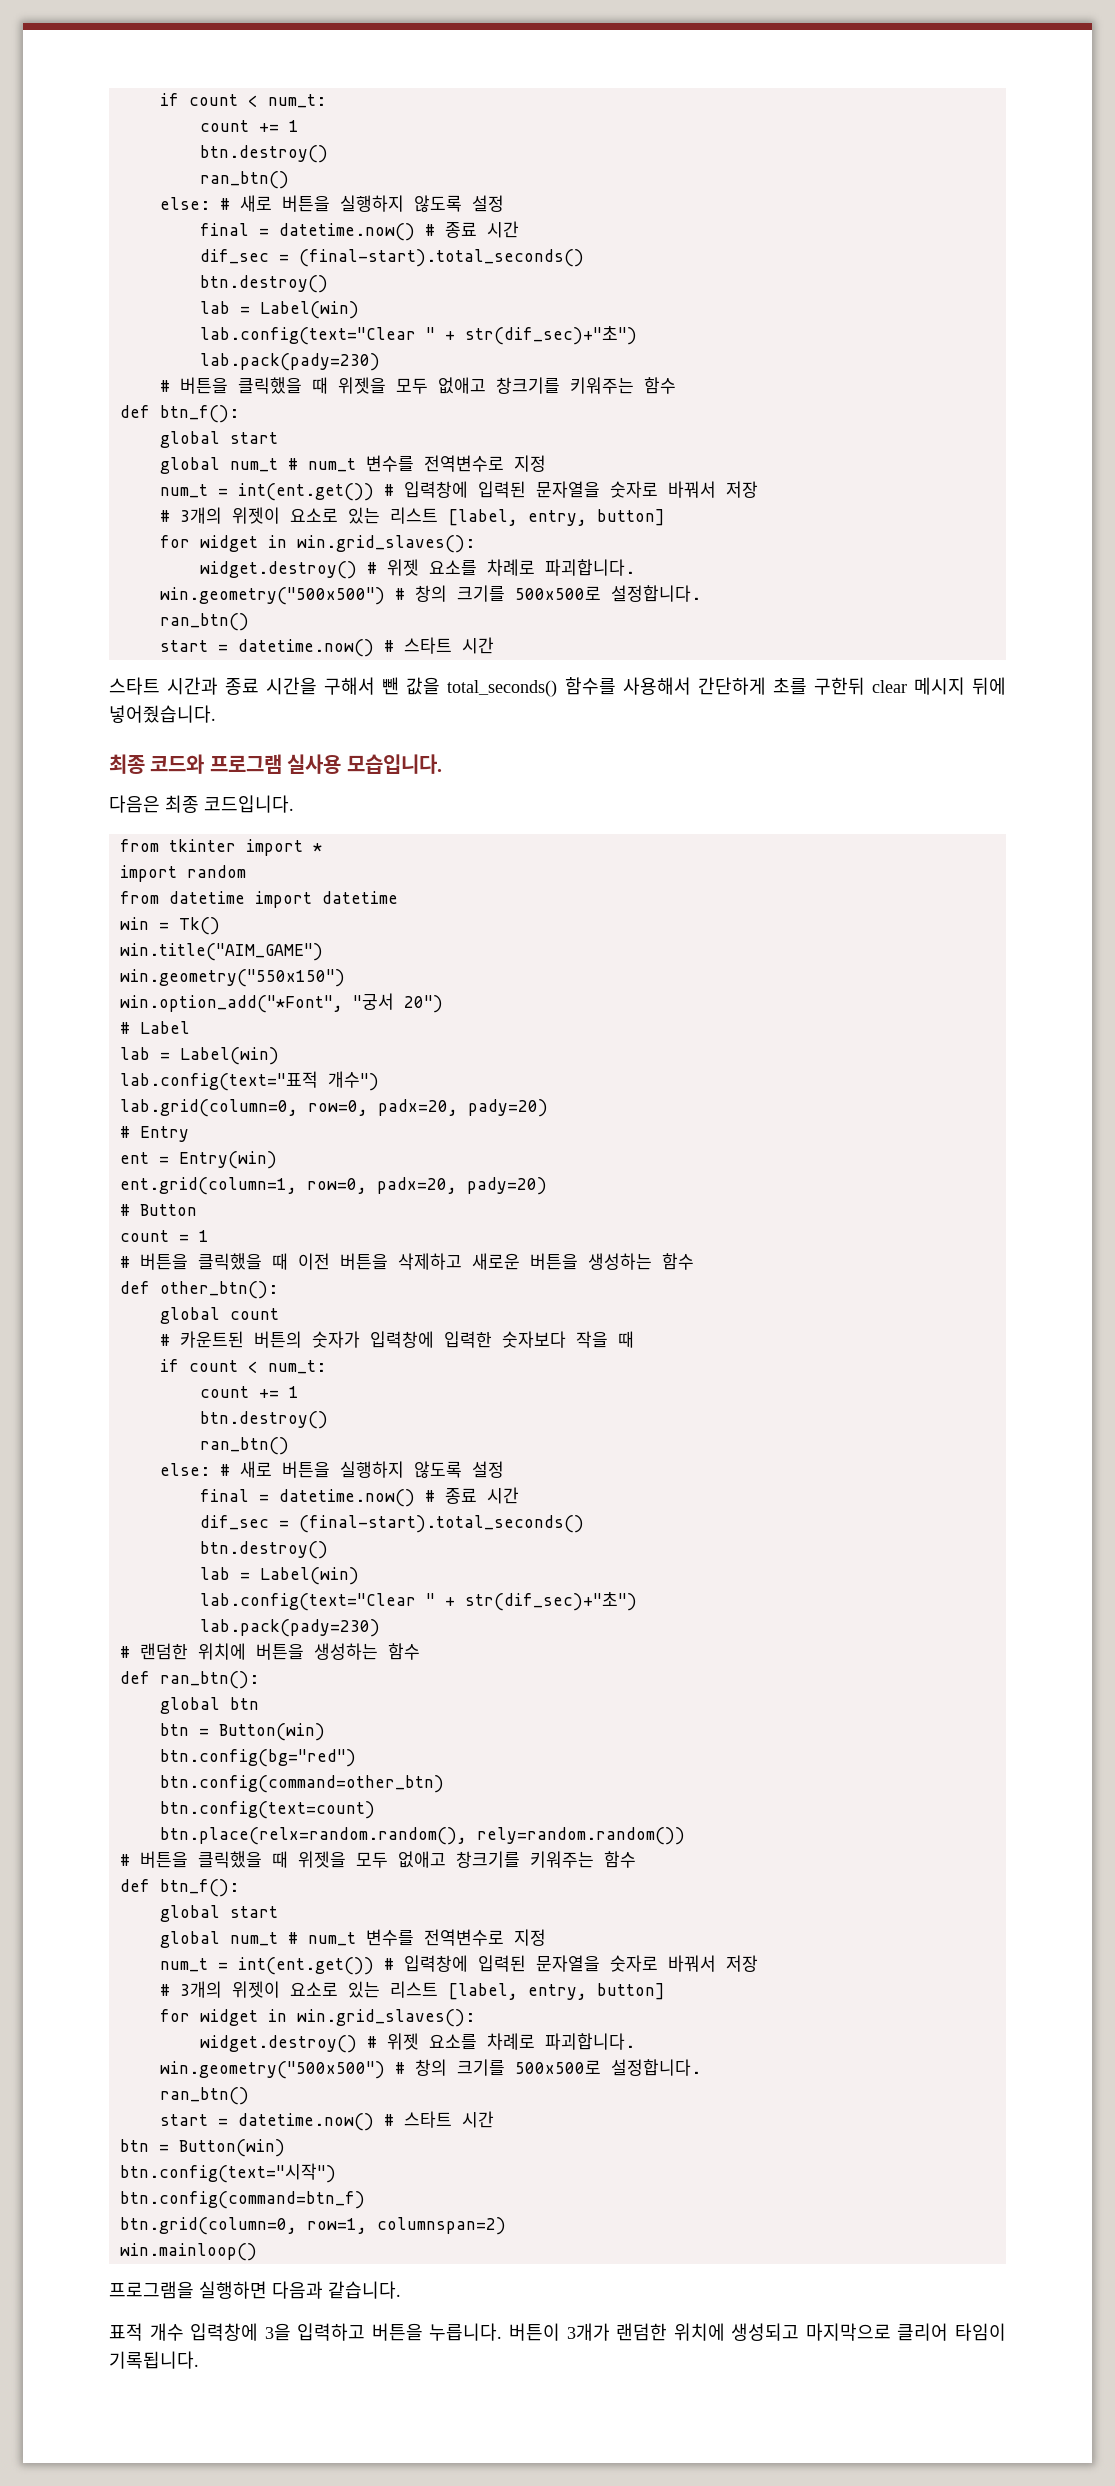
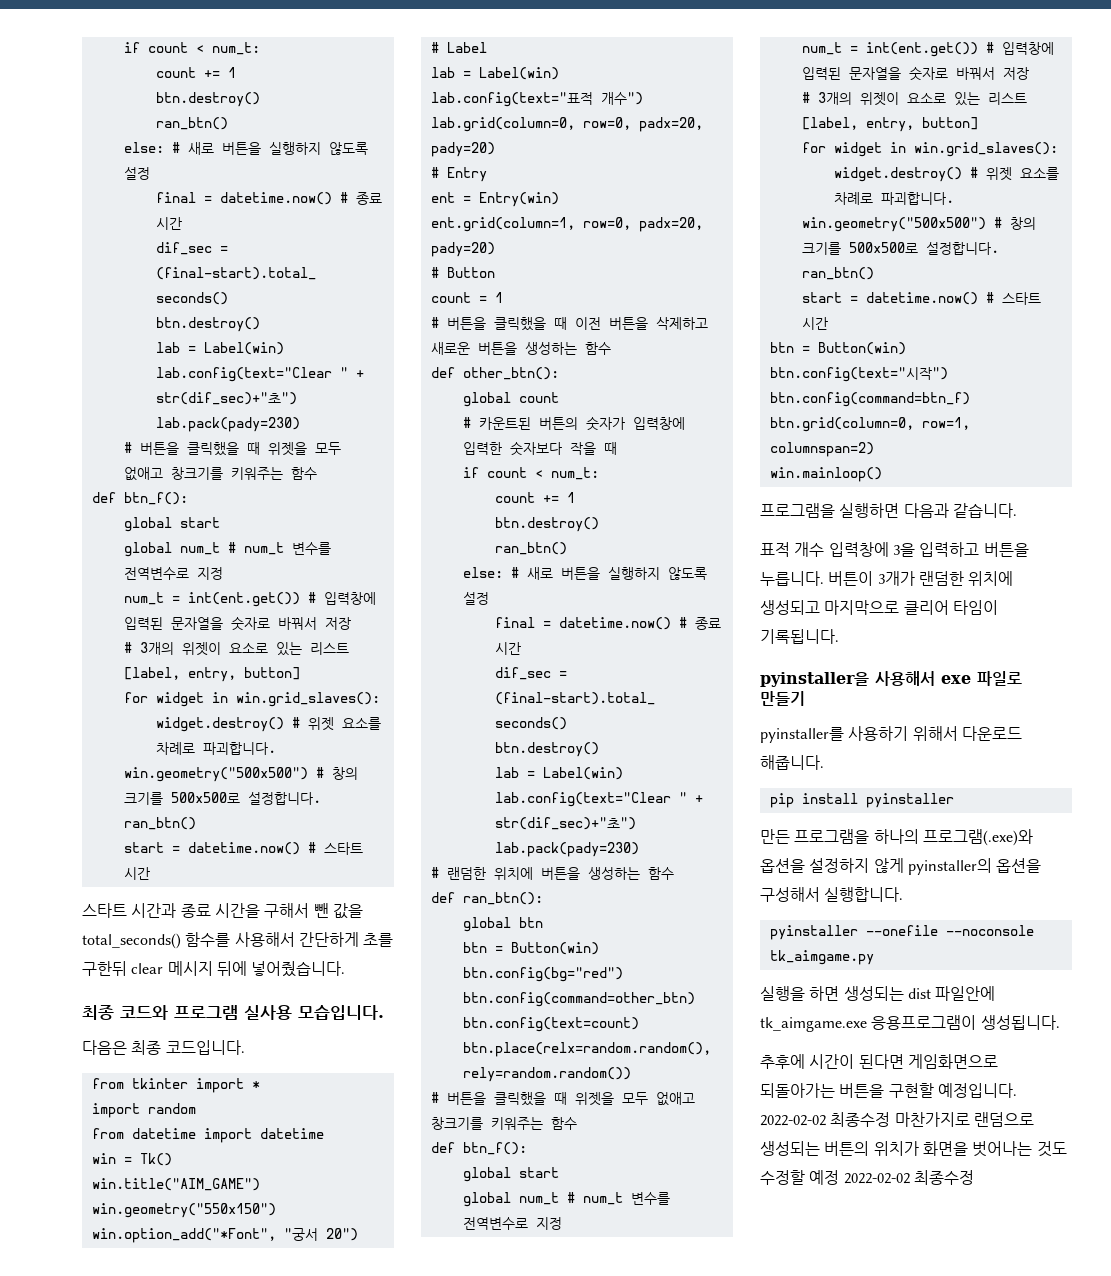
(199, 2360) none -> [760,671,1022,687] [760,691,805,706] [760,726,1022,743] [760,755,824,770] [769,793,954,808] [760,829,1033,846] [760,858,1042,875] [760,887,904,902] [769,925,1034,940] [769,950,874,965] [760,986,996,1001] [760,1015,1060,1032] [760,1054,998,1069] [760,1083,1017,1098] [760,1112,1034,1127] [760,1141,1067,1157] [760,1170,974,1185] // pyinstaller을 사용해서 exe 파일로 만들기 // pyinstaller를 사용하기 위해서 다운로드 해줍니다. // pip install pyinstaller // 만든 프로그램을 하나의 프로그램(.exe)와 옵션을 설정하지 않게 pyinstaller의 옵션을 구성해서 실행합니다. // pyinstaller --onefile --noconsole tk_aimgame.py // 실행을 하면 생성되는 dist 파일안에 tk_aimgame.exe 응용프로그램이 생성됩니다. // 추후에 시간이 된다면 게임화면으로 되돌아가는 버튼을 구현할 예정입니다. 2022-02-02 최종수정 마찬가지로 랜덤으로 생성되는 버튼의 위치가 화면을 벗어나는 것도 수정할 예정 2022-02-02 최종수정

